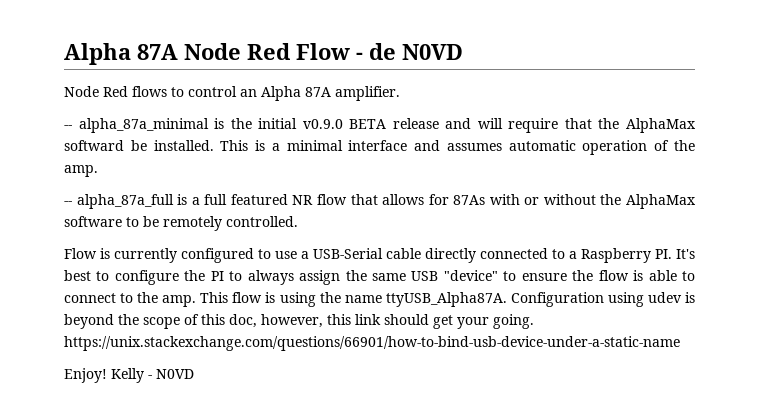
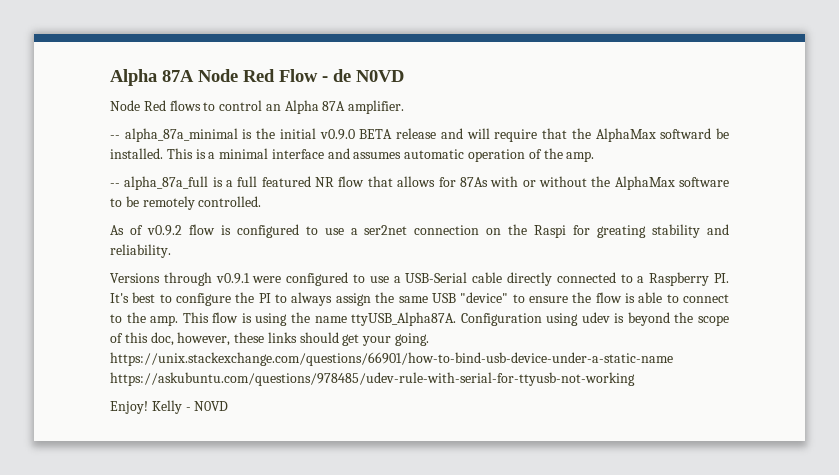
[64,248,177,263] Flow is currently -> [110,224,729,238] [110,244,171,258] [110,272,282,286] As of v0.9.2 flow is configured to use a ser2net connection on the Raspi for greating stability and reliability. // Versions through v0.9.1 were
[327,314,381,325] this link -> [234,332,297,343] these links
(680, 343) none -> [110,372,635,386] https://askubuntu.com/questions/978485/udev-rule-with-serial-for-ttyusb-not-working

